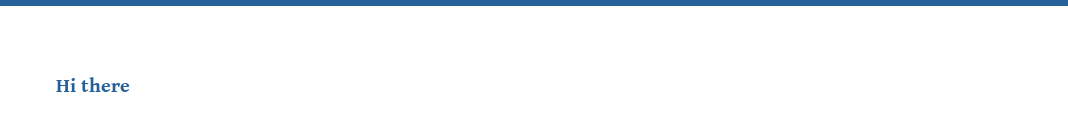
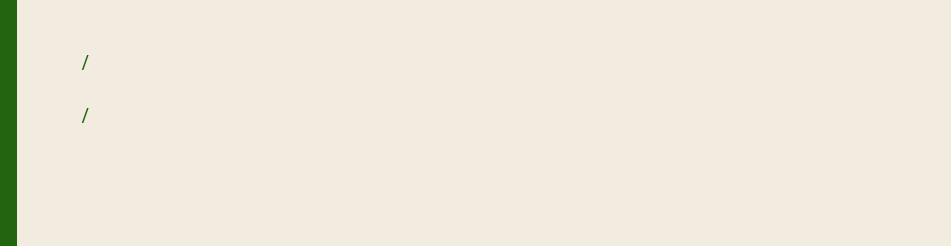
[56,77,131,92] Hi there -> [81,55,89,70] [81,108,89,123] / // /

